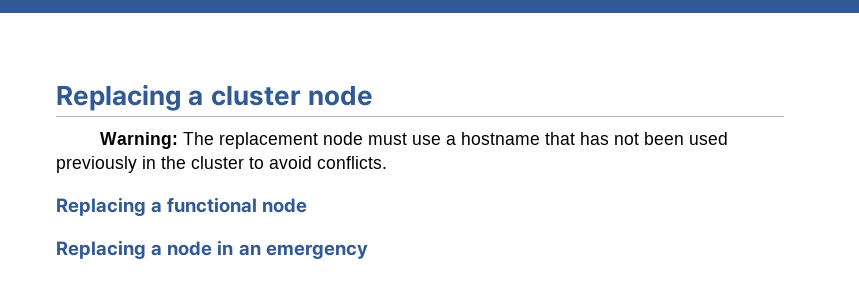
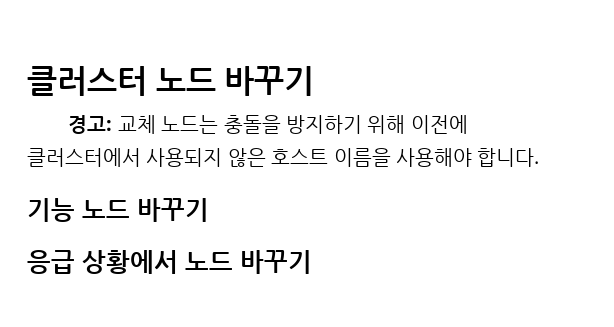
[56,84,373,111] [100,132,729,149] [56,156,387,173] [56,197,308,216] [56,240,368,259] Replacing a cluster node // Warning: The replacement node must use a hostname that has not been used previously in the cluster to avoid conflicts. // Replacing a functional node // Replacing a node in an emergency -> [27,66,315,96] [68,115,468,134] [27,148,540,167] [27,198,209,222] [27,250,312,274] 클러스터 노드 바꾸기 // 경고: 교체 노드는 충돌을 방지하기 위해 이전에 클러스터에서 사용되지 않은 호스트 이름을 사용해야 합니다. // 기능 노드 바꾸기 // 응급 상황에서 노드 바꾸기

